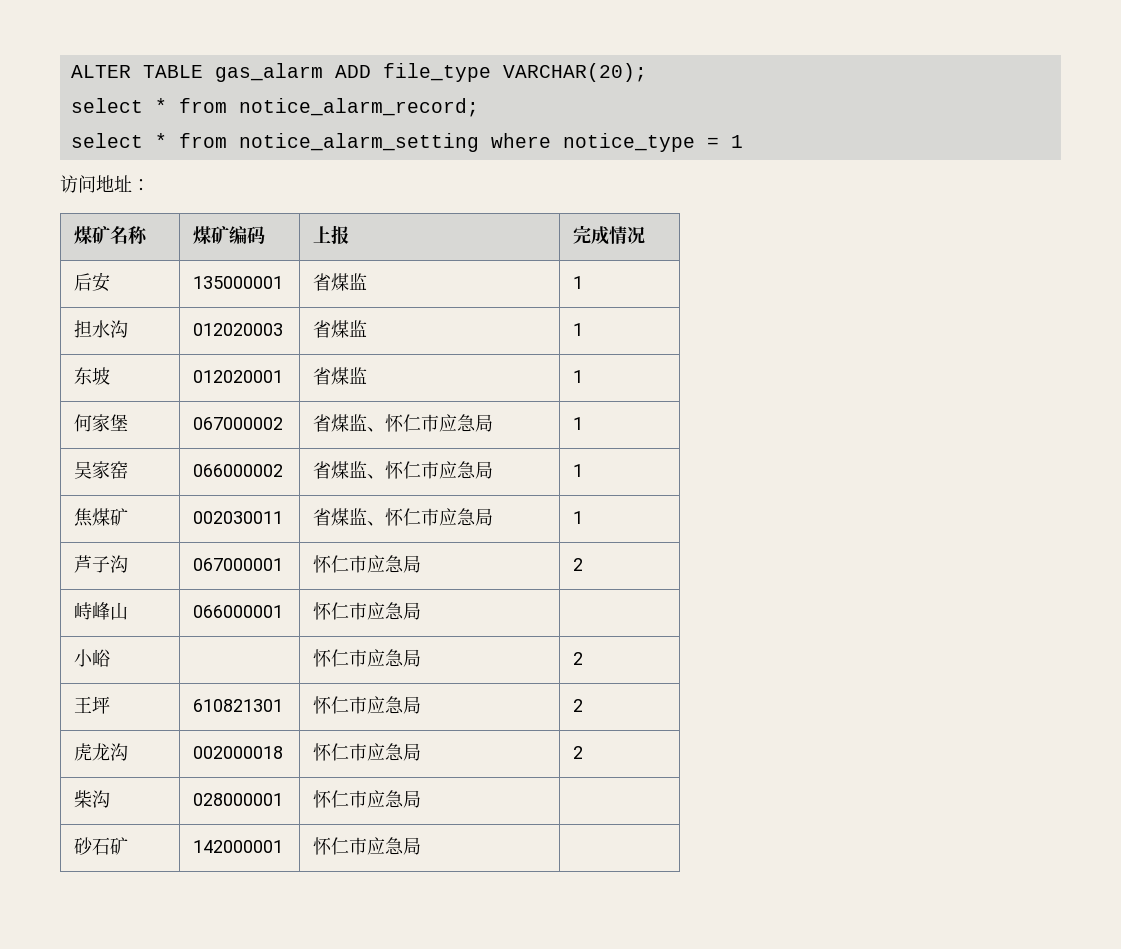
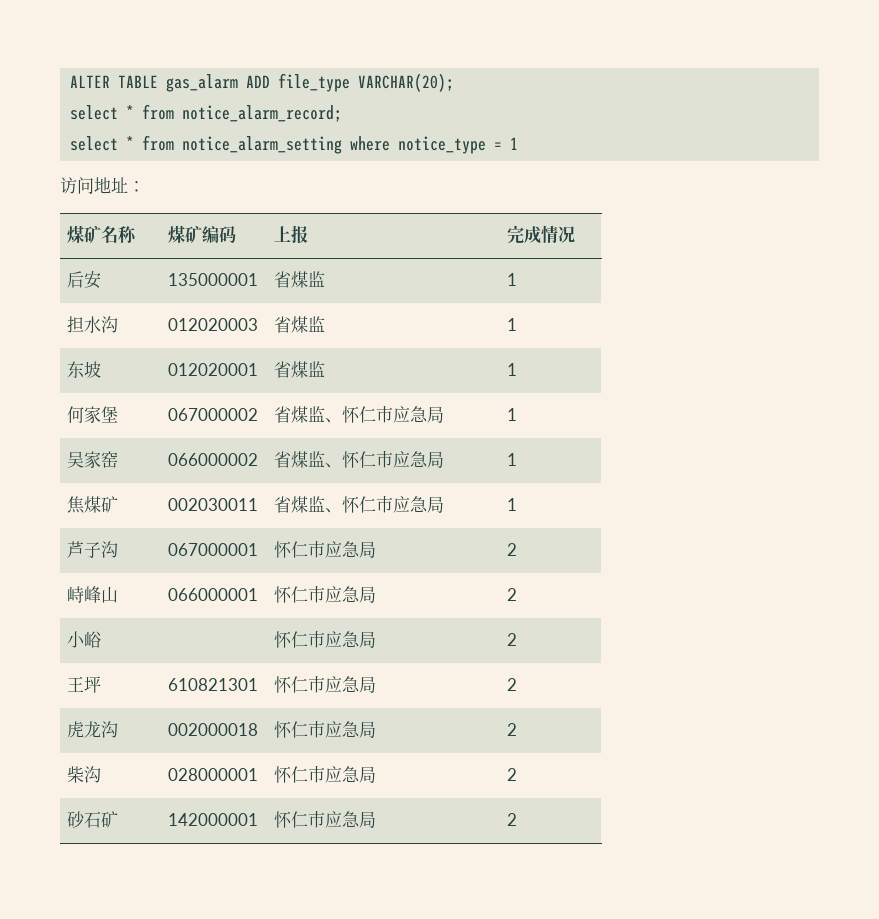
(422, 611) none -> [507,588,518,601] 2
(422, 799) none -> [507,768,518,781] 2
(422, 846) none -> [507,813,518,826] 2

